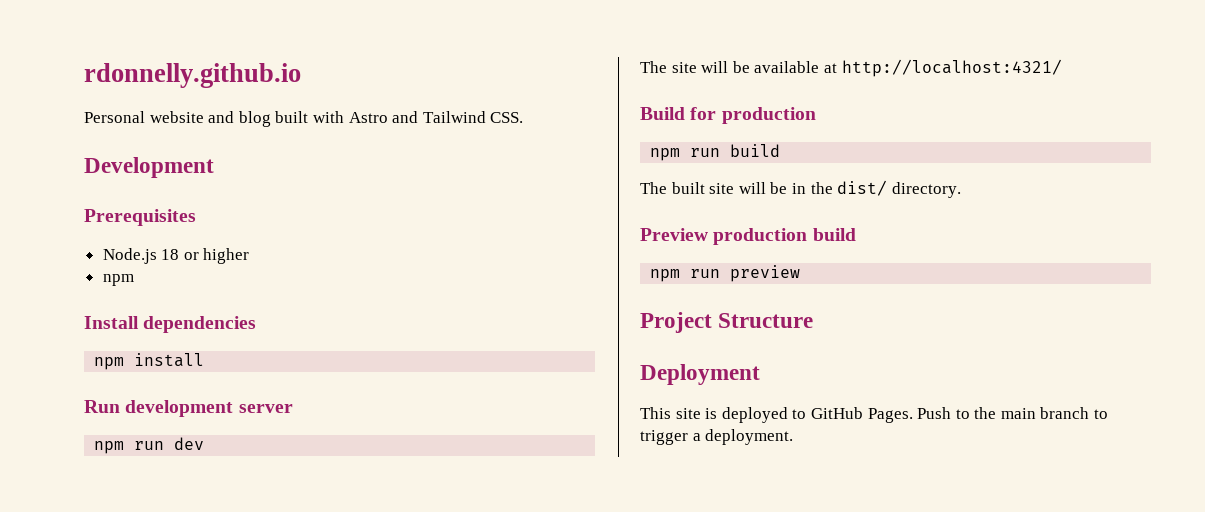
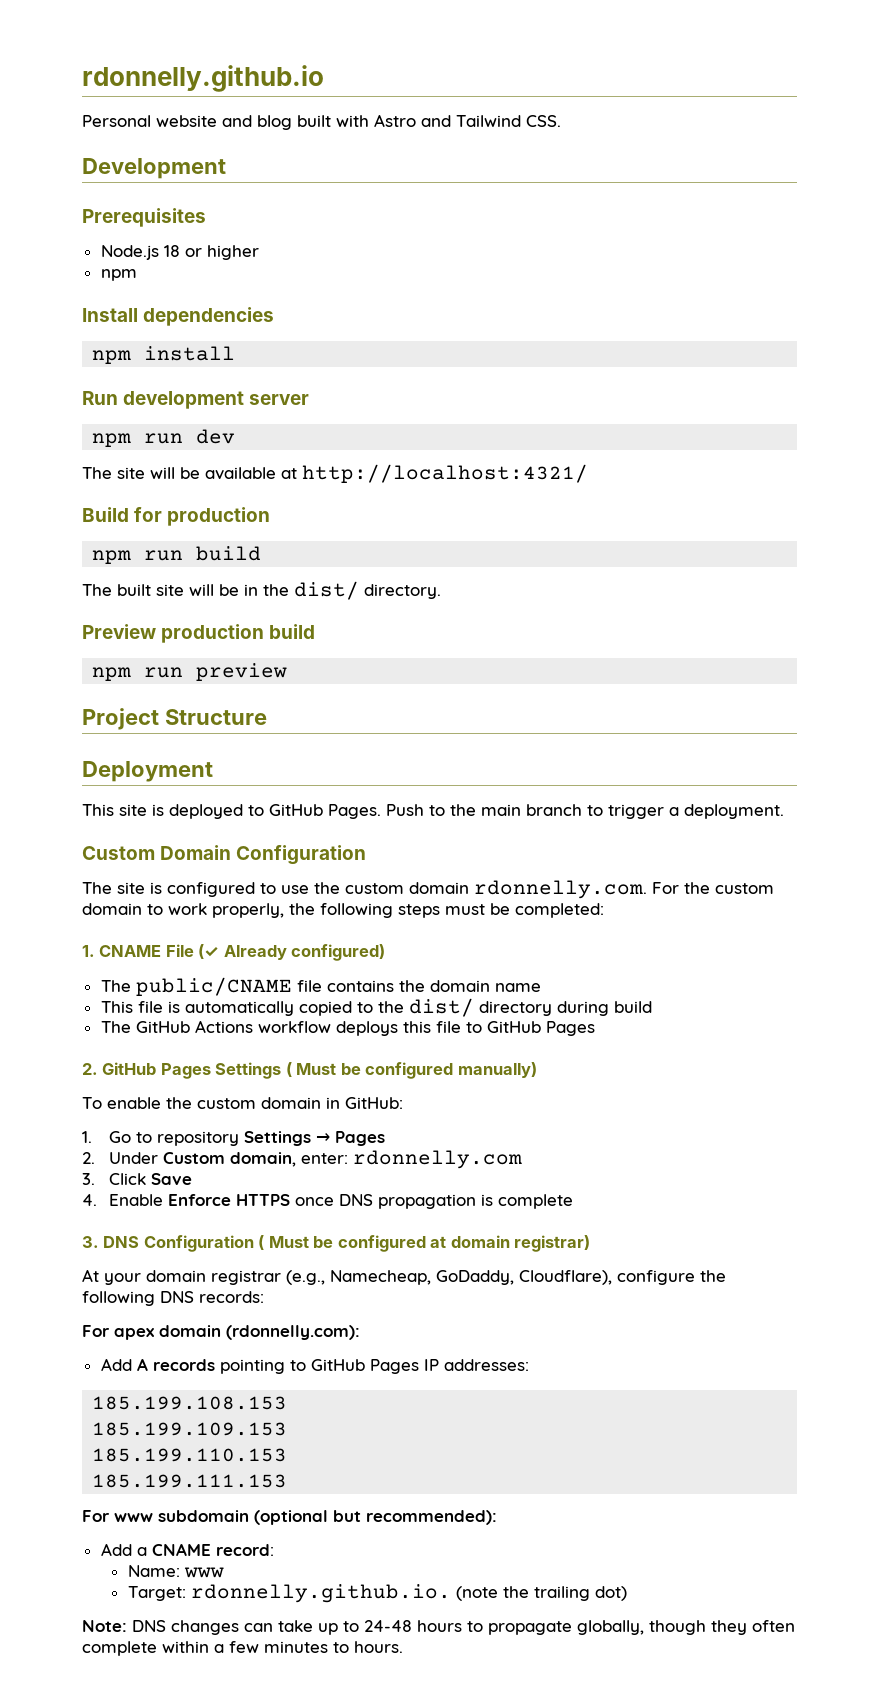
(794, 437) none -> [82,845,367,865] [82,880,774,899] [82,903,604,918] [82,944,386,961] [100,977,541,996] [100,998,652,1017] [100,1020,595,1036] [82,1062,537,1079] [82,1097,403,1109] [82,1131,385,1146] [82,1150,522,1169] [82,1173,192,1185] [82,1194,573,1209] [82,1235,591,1252] [82,1269,726,1285] [82,1291,264,1306] [82,1325,360,1340] [100,1358,529,1374] [92,1396,288,1410] [92,1422,288,1436] [92,1448,288,1462] [92,1474,288,1488] [82,1510,497,1525] [100,1543,274,1556] [127,1565,224,1578] [127,1584,627,1603] [82,1620,795,1635] [82,1641,403,1656] // Custom Domain Configuration // The site is configured to use the custom domain rdonnelly.com. For the custom domain to work properly, the following steps must be completed: // 1. CNAME File (✓ Already configured) // The public/CNAME file contains the domain name // This file is automatically copied to the dist/ directory during build // The GitHub Actions workflow deploys this file to GitHub Pages // 2. GitHub Pages Settings ( Must be configured manually) // To enable the custom domain in GitHub: // 1. Go to repository Settings → Pages // 2. Under Custom domain, enter: rdonnelly.com // 3. Click Save // 4. Enable Enforce HTTPS once DNS propagation is complete // 3. DNS Configuration ( Must be configured at domain registrar) // At your domain registrar (e.g., Namecheap, GoDaddy, Cloudflare), configure the following DNS records: // For apex domain (rdonnelly.com): // Add A records pointing to GitHub Pages IP addresses: // 185.199.108.153 // 185.199.109.153 // 185.199.110.153 // 185.199.111.153 // For www subdomain (optional but recommended): // Add a CNAME record: // Name: www // Target: rdonnelly.github.io. (note the trailing dot) // Note: DNS changes can take up to 24-48 hours to propagate globally, though they often complete within a few minutes to hours.

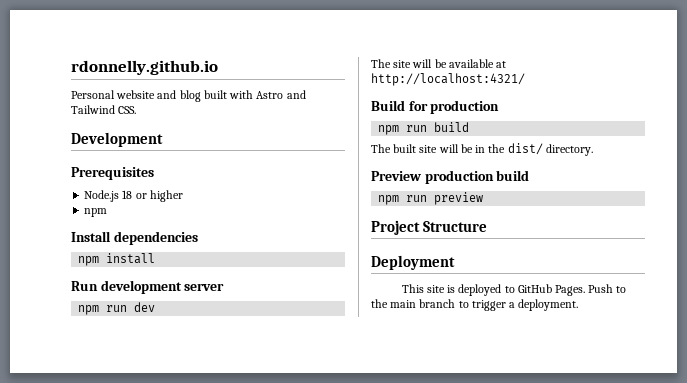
[82,845,367,865] [82,880,774,899] [82,903,604,918] [82,944,386,961] [100,977,541,996] [100,998,652,1017] [100,1020,595,1036] [82,1062,537,1079] [82,1097,403,1109] [82,1131,385,1146] [82,1150,522,1169] [82,1173,192,1185] [82,1194,573,1209] [82,1235,591,1252] [82,1269,726,1285] [82,1291,264,1306] [82,1325,360,1340] [100,1358,529,1374] [92,1396,288,1410] [92,1422,288,1436] [92,1448,288,1462] [92,1474,288,1488] [82,1510,497,1525] [100,1543,274,1556] [127,1565,224,1578] [127,1584,627,1603] [82,1620,795,1635] [82,1641,403,1656] // Custom Domain Configuration // The site is configured to use the custom domain rdonnelly.com. For the custom domain to work properly, the following steps must be completed: // 1. CNAME File (✓ Already configured) // The public/CNAME file contains the domain name // This file is automatically copied to the dist/ directory during build // The GitHub Actions workflow deploys this file to GitHub Pages // 2. GitHub Pages Settings ( Must be configured manually) // To enable the custom domain in GitHub: // 1. Go to repository Settings → Pages // 2. Under Custom domain, enter: rdonnelly.com // 3. Click Save // 4. Enable Enforce HTTPS once DNS propagation is complete // 3. DNS Configuration ( Must be configured at domain registrar) // At your domain registrar (e.g., Namecheap, GoDaddy, Cloudflare), configure the following DNS records: // For apex domain (rdonnelly.com): // Add A records pointing to GitHub Pages IP addresses: // 185.199.108.153 // 185.199.109.153 // 185.199.110.153 // 185.199.111.153 // For www subdomain (optional but recommended): // Add a CNAME record: // Name: www // Target: rdonnelly.github.io. (note the trailing dot) // Note: DNS changes can take up to 24-48 hours to propagate globally, though they often complete within a few minutes to hours. -> (579, 305) none

